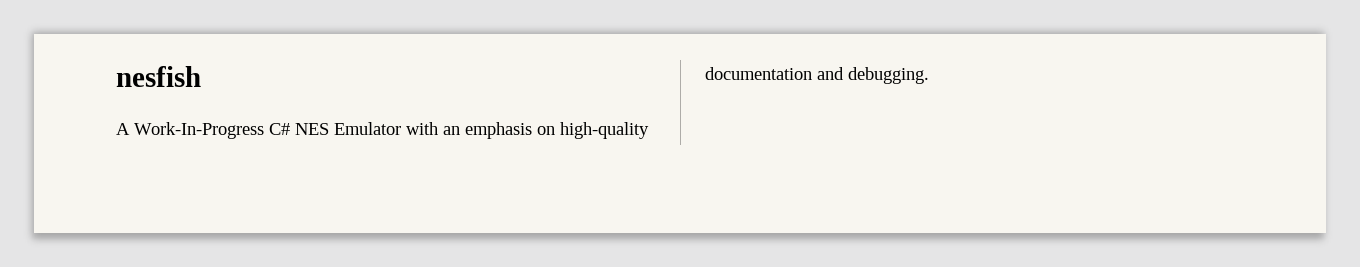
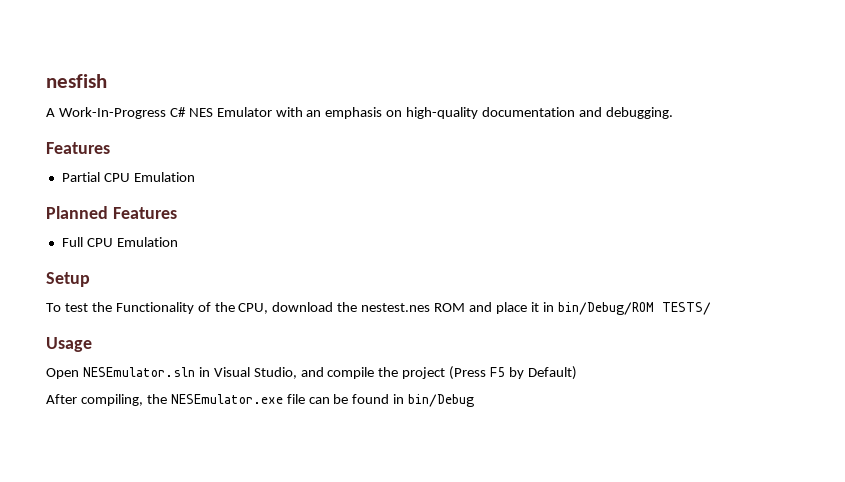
(929, 75) none -> [46,142,110,154] [61,172,195,182] [46,206,177,219] [61,237,178,247] [46,272,90,287] [46,302,711,315] [46,337,92,352] [46,366,577,380] [46,394,475,407] // Features // Partial CPU Emulation // Planned Features // Full CPU Emulation // Setup // To test the Functionality of the CPU, download the nestest.nes ROM and place it in bin/Debug/ROM TESTS/ // Usage // Open NESEmulator.sln in Visual Studio, and compile the project (Press F5 by Default) // After compiling, the NESEmulator.exe file can be found in bin/Debug

